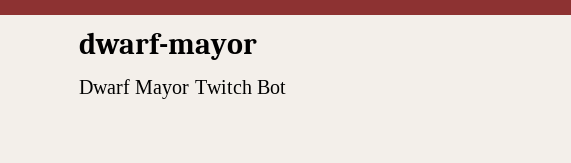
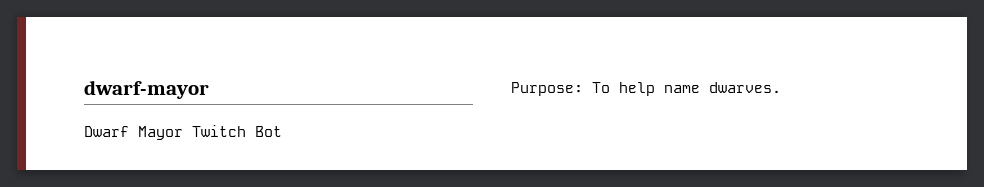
(287, 87) none -> [511,82,781,96] // Purpose: To help name dwarves.

